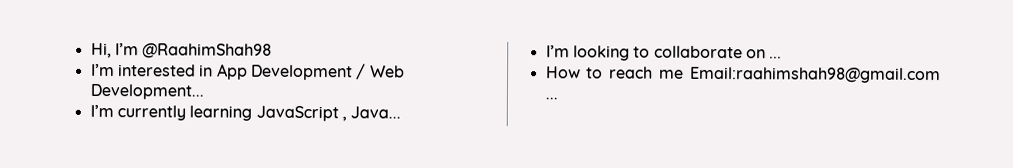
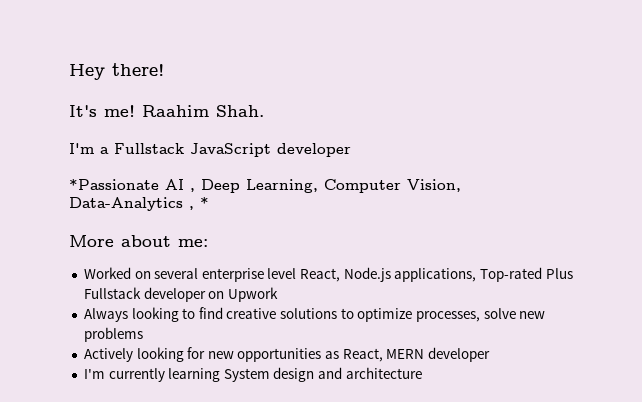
[90,42,273,59] [90,63,405,81] [89,83,204,100] [89,104,402,122] [545,45,783,61] [545,66,941,84] [544,97,558,100] Hi, I’m @RaahimShah98 // I’m interested in App Development / Web Development... // I’m currently learning JavaScript , Java... // I’m looking to collaborate on ... // How to reach me Email:raahimshah98@gmail.com ... -> [69,63,165,80] [69,105,264,117] [69,143,351,157] [69,179,461,193] [69,197,209,211] [69,235,208,247] [83,267,573,282] [83,287,278,302] [83,307,546,322] [83,327,143,342] [83,347,491,362] [83,367,422,382] Hey there! // It's me! Raahim Shah. // I'm a Fullstack JavaScript developer // *Passionate AI , Deep Learning, Computer Vision, Data-Analytics , * // More about me: // Worked on several enterprise level React, Node.js applications, Top-rated Plus Fullstack developer on Upwork // Always looking to find creative solutions to optimize processes, solve new problems // Actively looking for new opportunities as React, MERN developer // I'm currently learning System design and architecture

